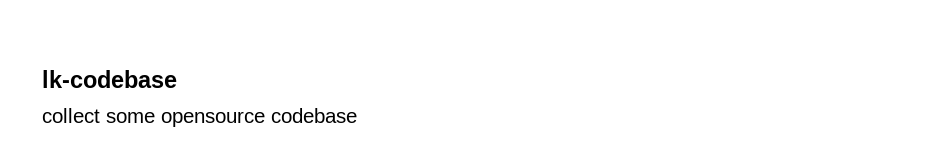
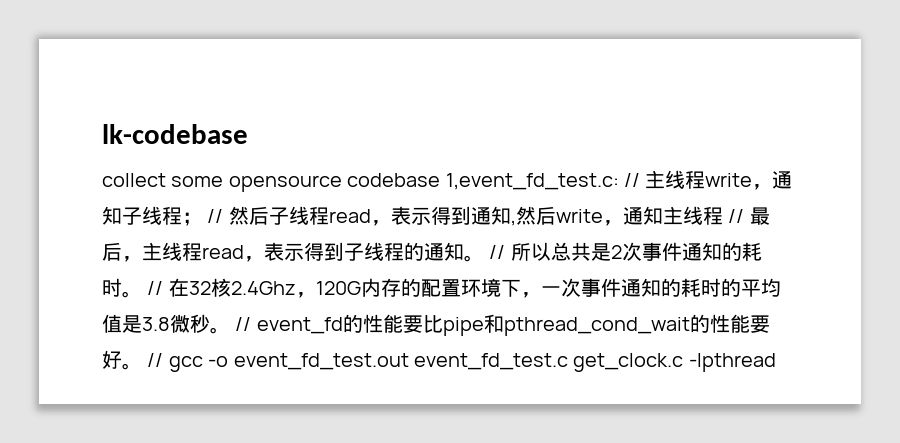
(357, 115) none -> [445,170,793,190] [102,206,770,226] [102,242,762,262] [102,278,781,298] [102,314,770,336] [102,350,776,372] 1,event_fd_test.c: // 主线程write，通知子线程； // 然后子线程read，表示得到通知,然后write，通知主线程 // 最后，主线程read，表示得到子线程的通知。 // 所以总共是2次事件通知的耗时。 // 在32核2.4Ghz，120G内存的配置环境下，一次事件通知的耗时的平均值是3.8微秒。 // event_fd的性能要比pipe和pthread_cond_wait的性能要好。 // gcc -o event_fd_test.out event_fd_test.c get_clock.c -lpthread

